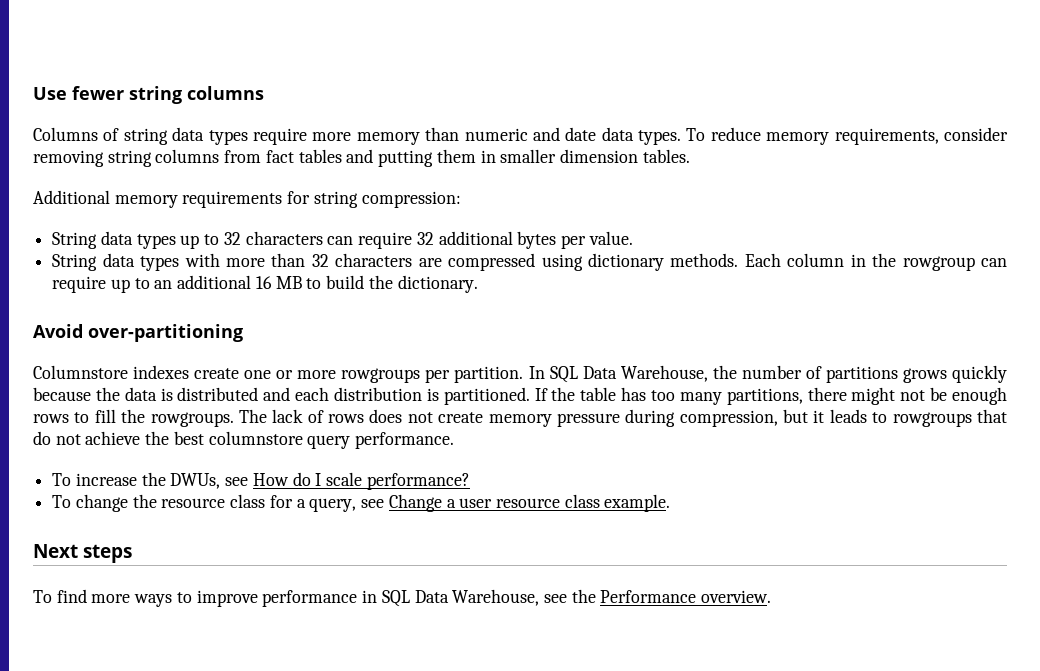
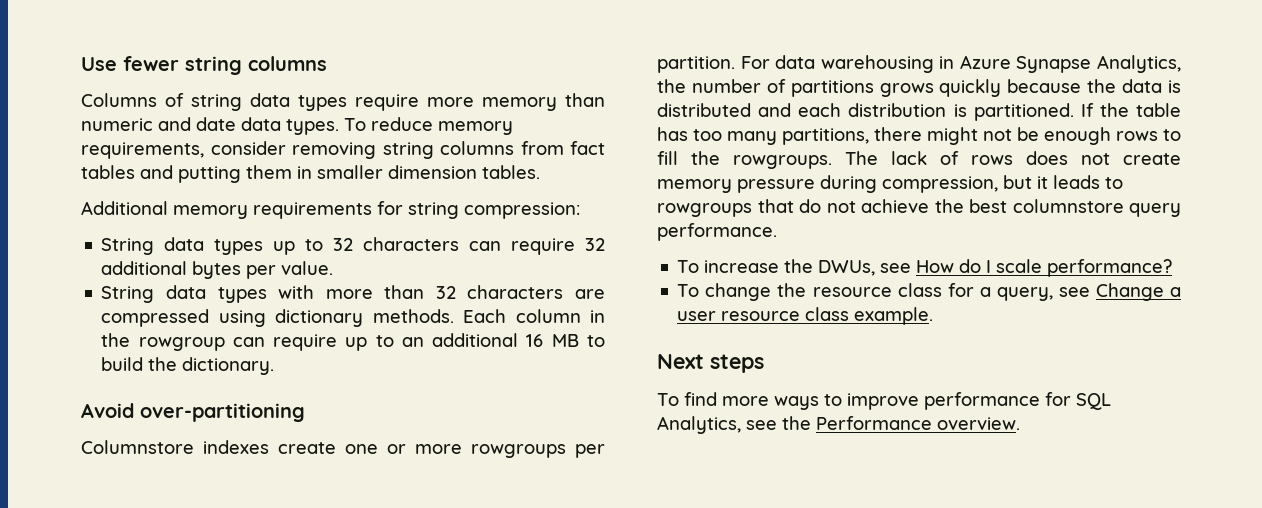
[528,365,708,383] In SQL Data Warehouse, -> [740,55,1181,73] For data warehousing in Azure Synapse Analytics,
[362,589,540,607] in SQL Data Warehouse, -> [1045,392,1111,410] [657,416,741,434] for SQL Analytics,

